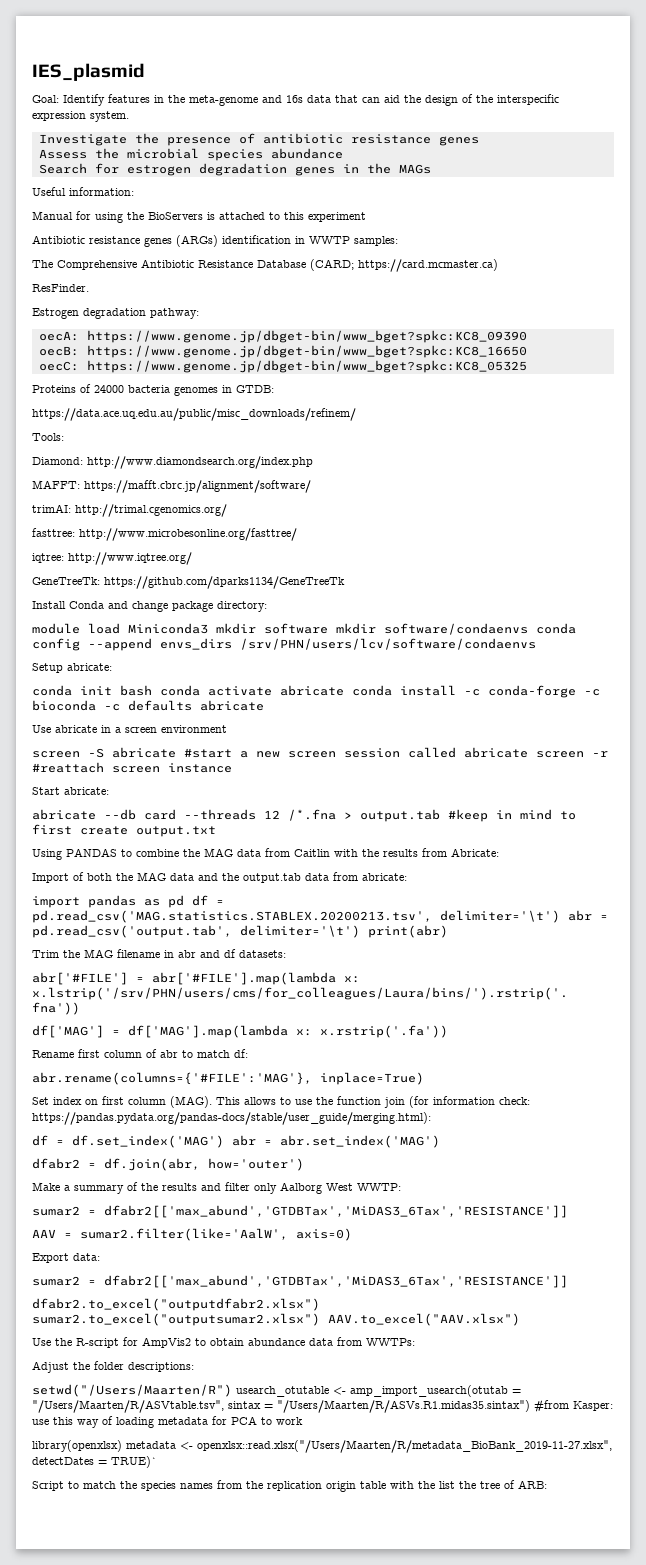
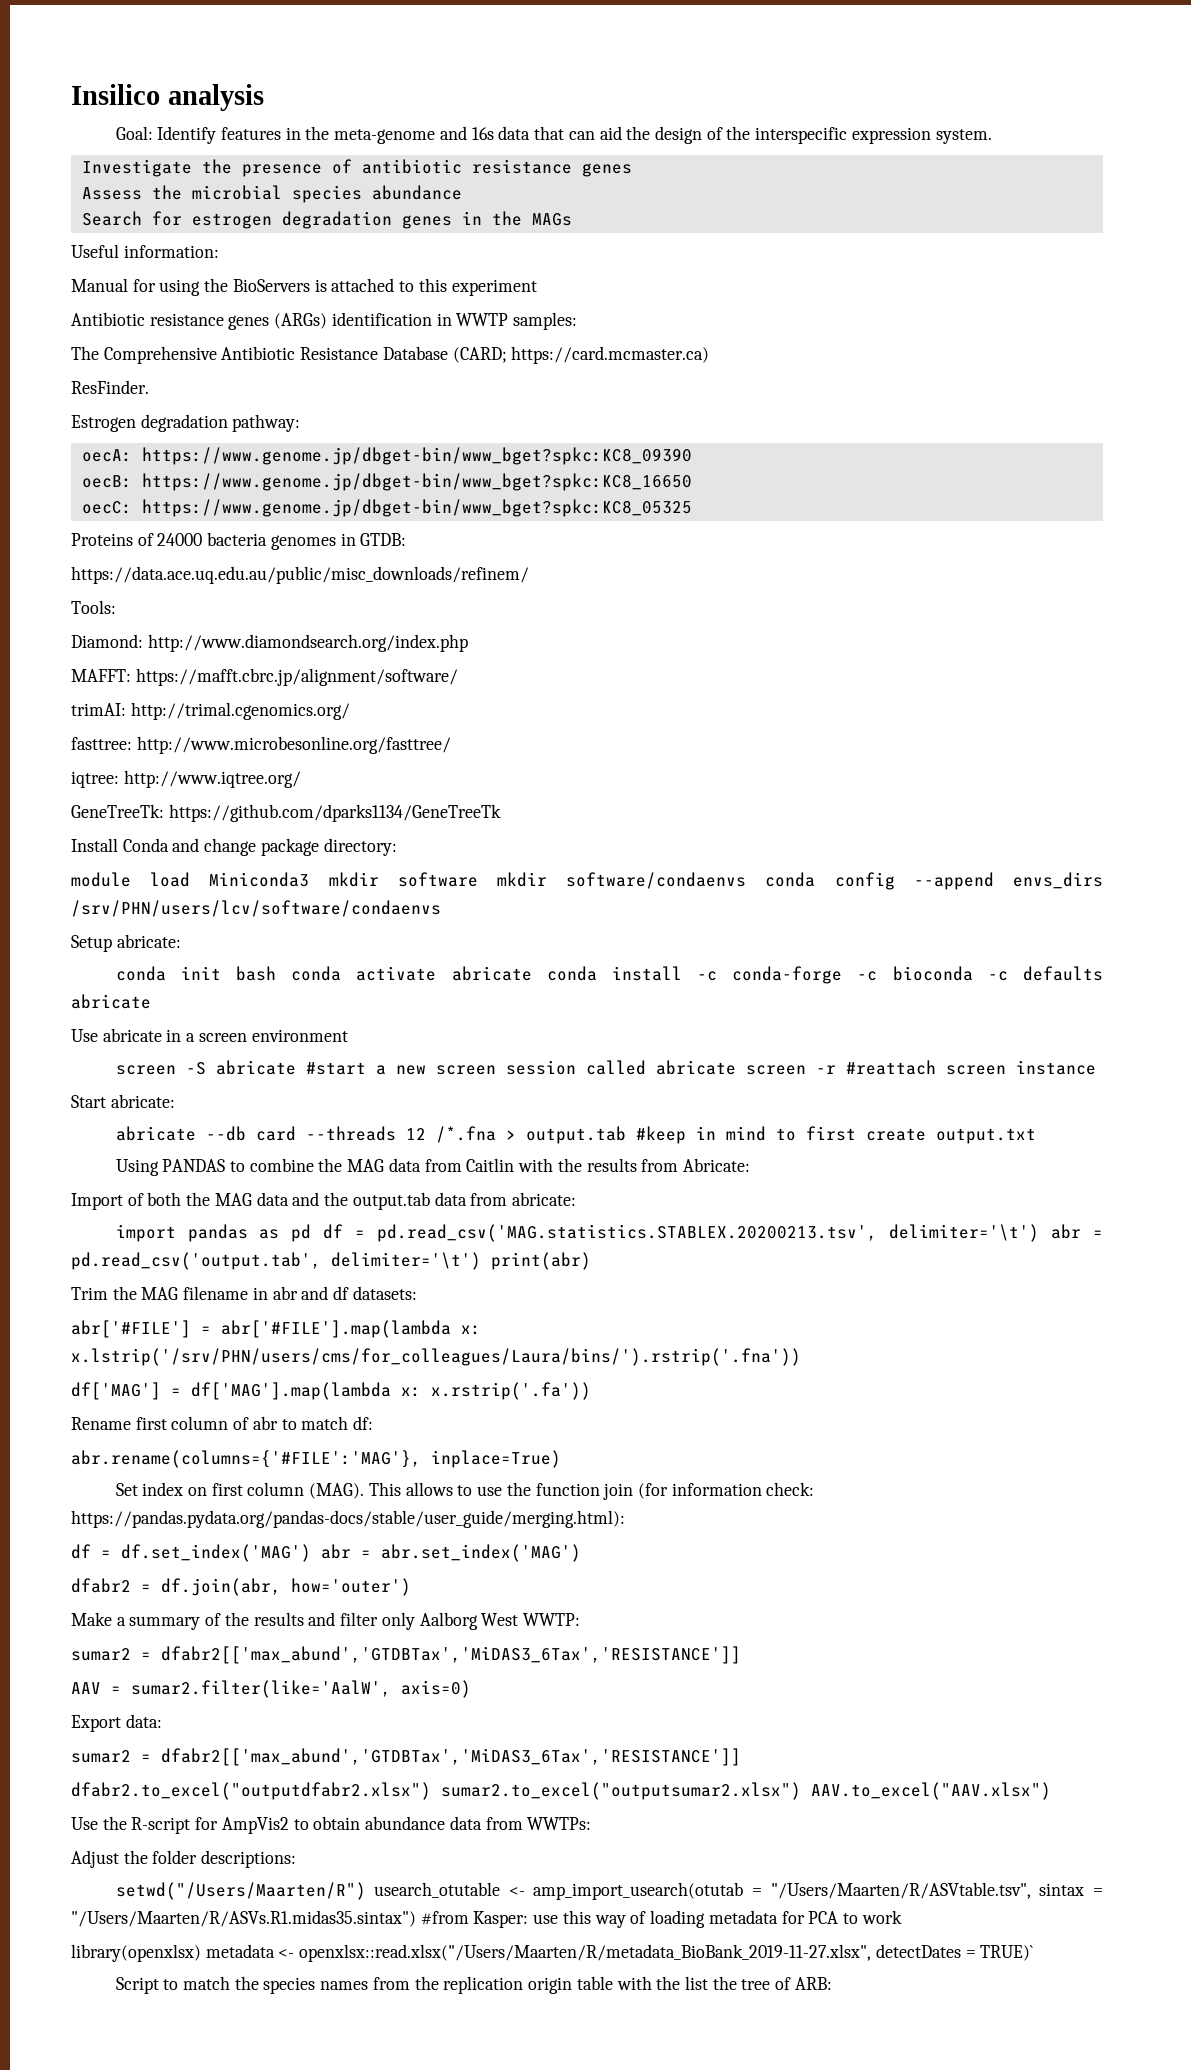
[32,63,145,81] IES_plasmid -> [71,84,264,111] Insilico analysis

